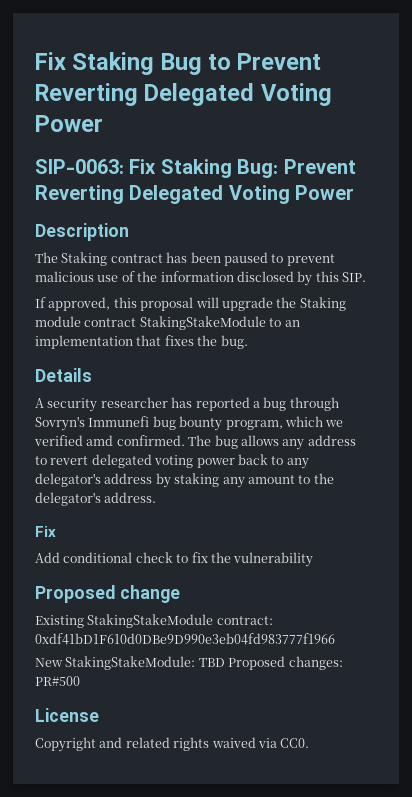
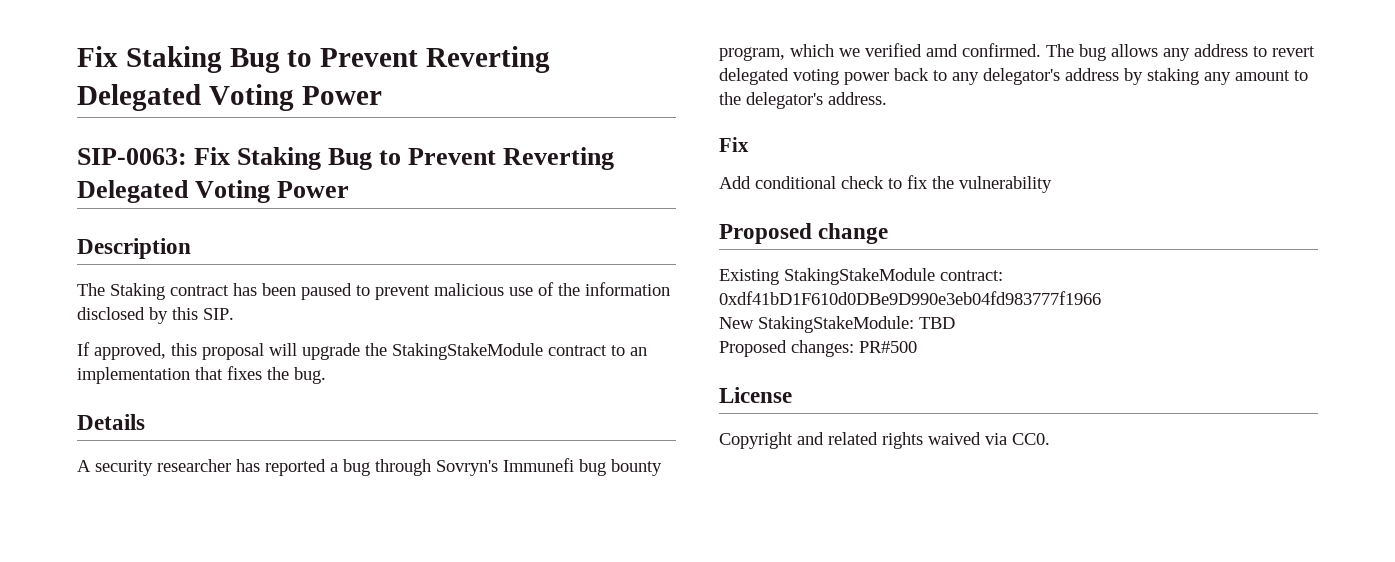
[237,159,279,178] Bug: -> [328,148,402,170] Bug to
[299,297,346,311] [35,316,266,330] Staking module contract StakingStakeModule -> [392,343,607,360] StakingStakeModule contract
(225, 662) none -> (955, 323) //

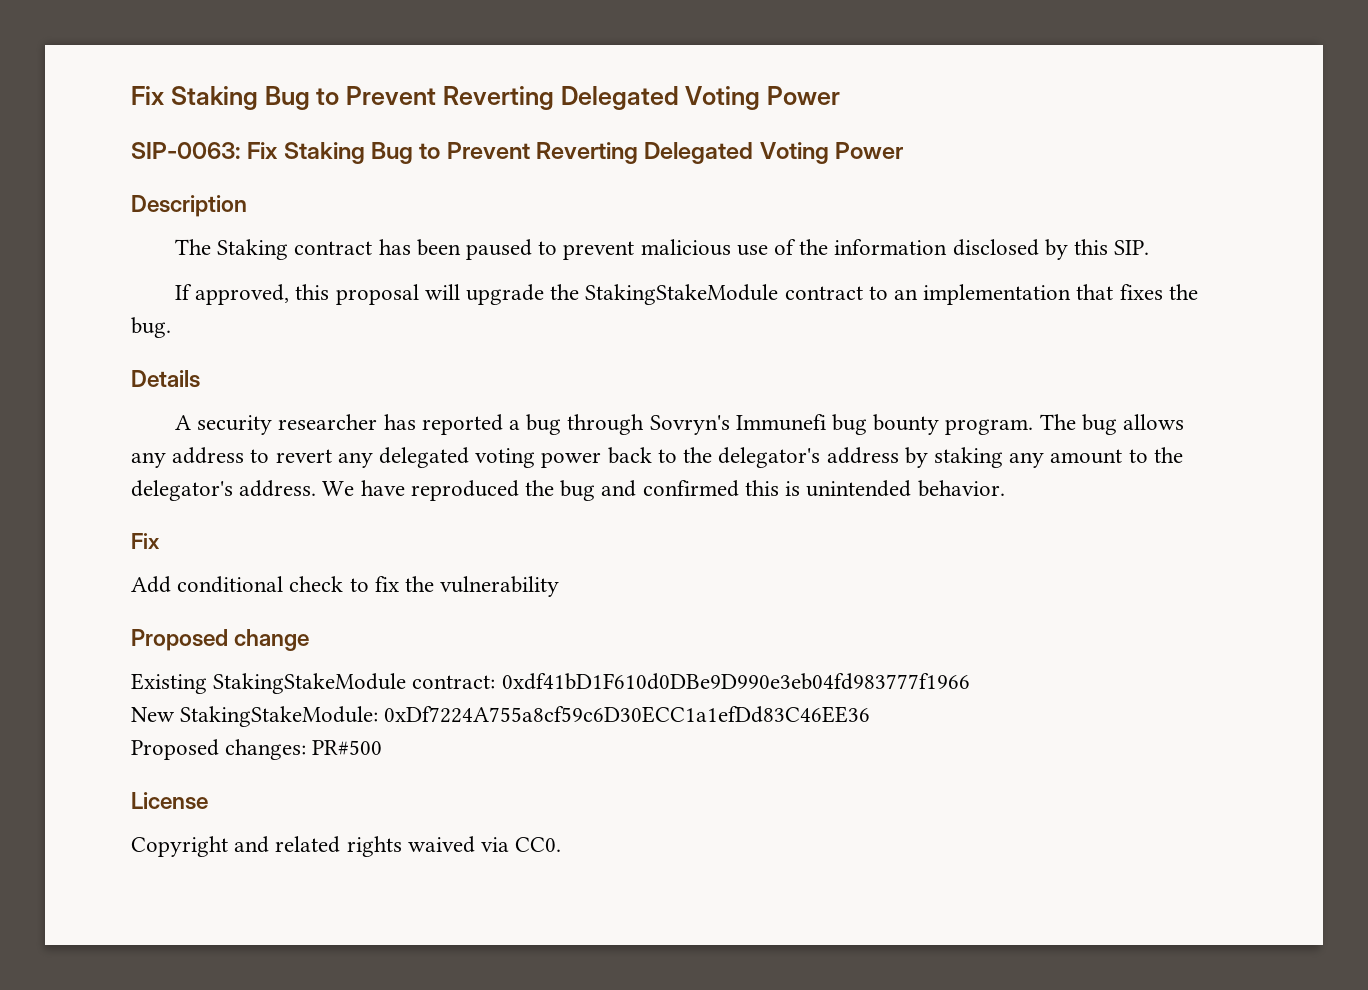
[719,43,1041,61] program, which we verified amd confirmed. -> [945,419,1034,435] program.
(1315, 51) none -> [337,452,373,468] any
[952,72,979,85] any -> [683,447,713,463] the
(887, 98) none -> [322,480,1005,501] We have reproduced the bug and confirmed this is unintended behavior.
[919,317,955,329] TBD -> [384,706,871,723] 0xDf7224A755a8cf59c6D30ECC1a1efDd83C46EE36

